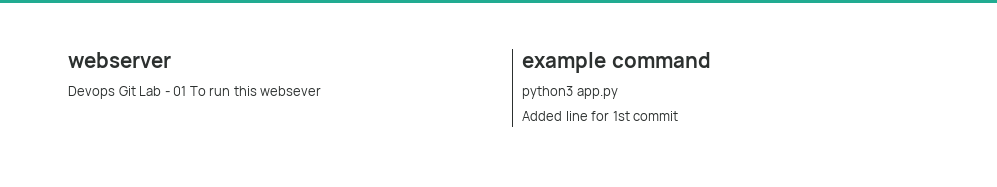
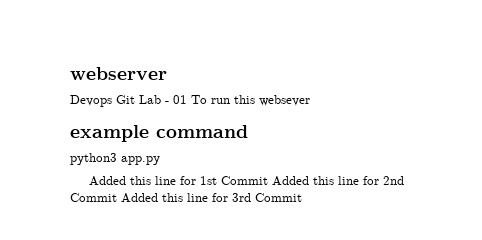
(562, 116) none -> [129,176,151,185] this
[633,111,679,121] commit -> [220,176,404,186] [70,193,302,203] Commit Added this line for 2nd Commit Added this line for 3rd Commit

